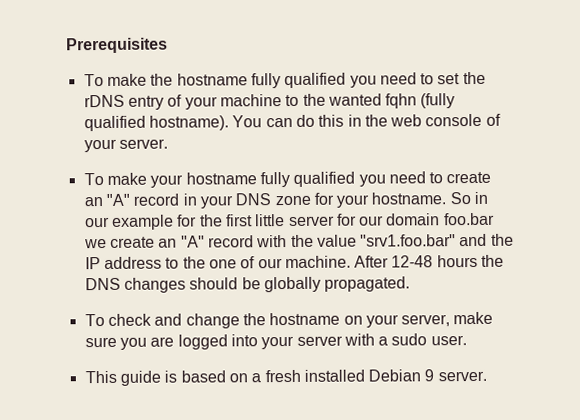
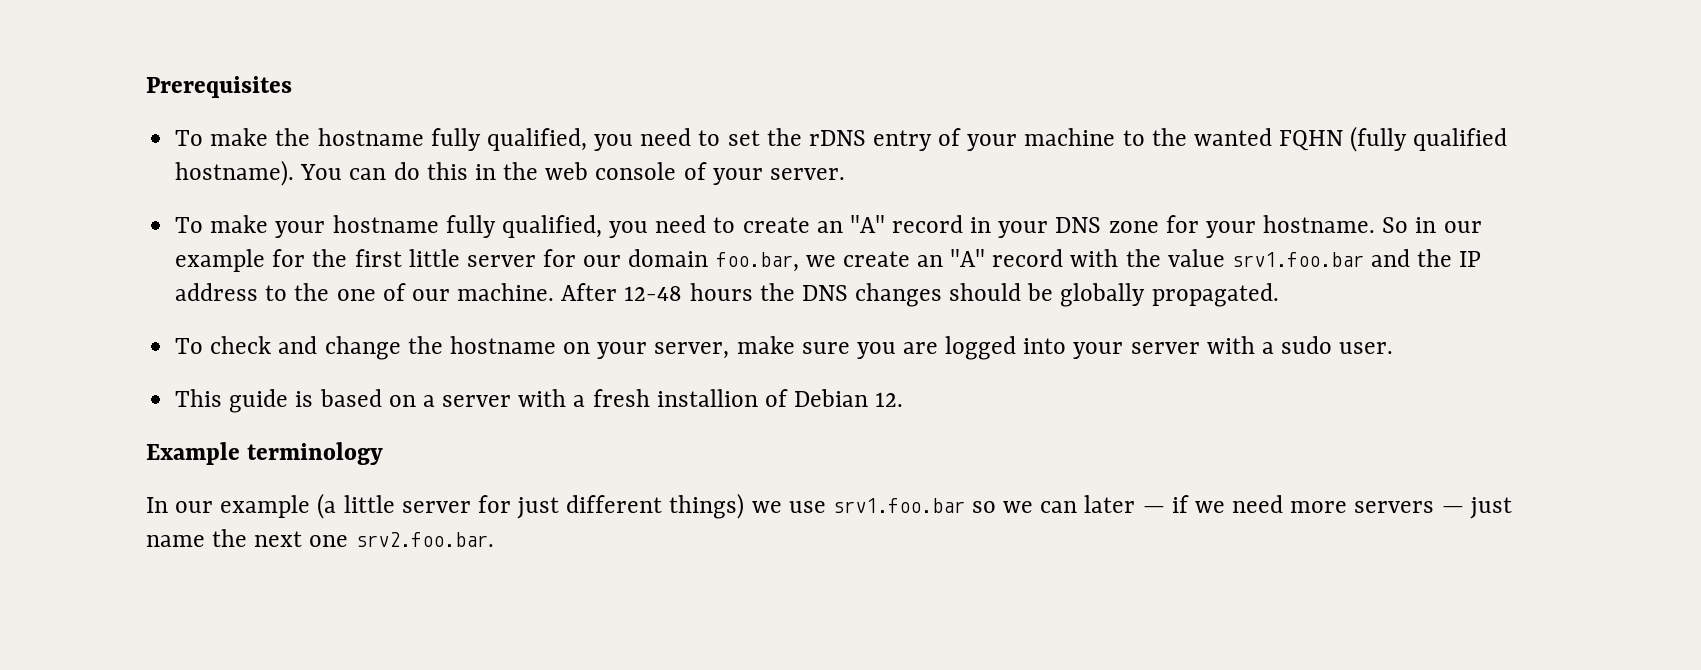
[284,72,347,89] qualified -> [486,128,587,151] qualified,
[385,93,418,109] fqhn -> [1279,130,1344,151] FQHN
[293,171,356,187] qualified -> [501,215,602,238] qualified,
[443,212,495,226] foo.bar -> [715,252,799,272] foo.bar,
[360,234,457,247] "srv1.foo.bar" -> [1231,252,1364,267] srv1.foo.bar
[264,369,487,383] fresh installed Debian 9 server. -> [442,389,904,407] [146,442,384,465] [146,493,1512,519] [146,529,494,547] server with a fresh installion of Debian 12. // Example terminology // In our example (a little server for just different things) we use srv1.foo.bar so we can later — if we need more servers — just name the next one srv2.foo.bar.

